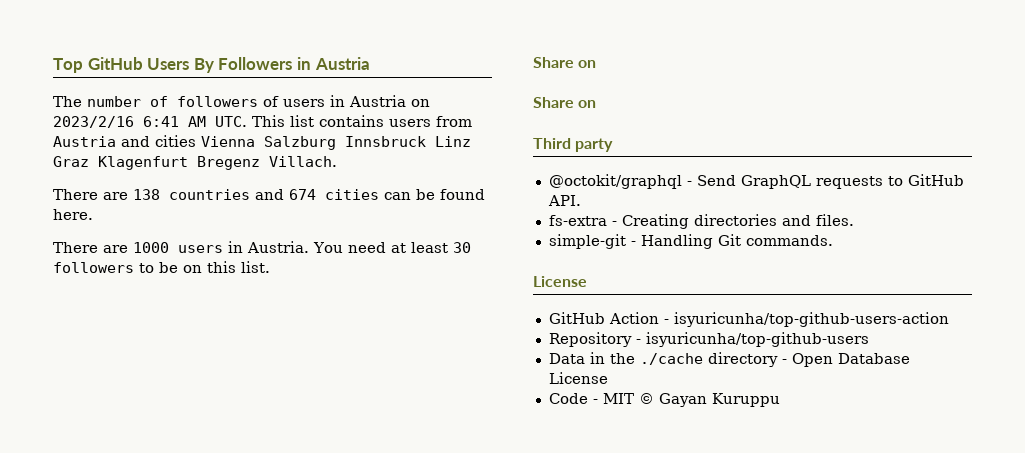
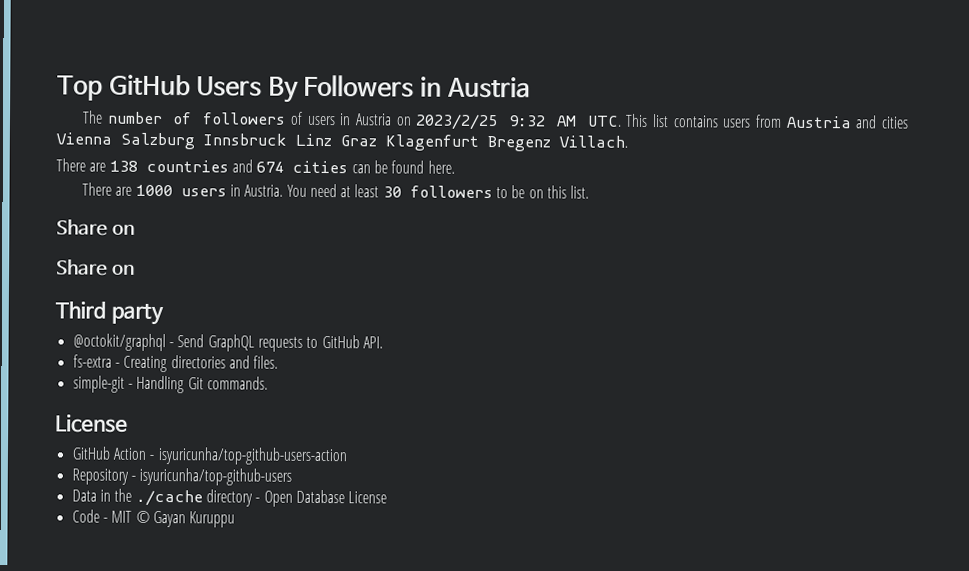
[53,116,179,128] 2023/2/16 6:41 -> [415,113,547,131] 2023/2/25 9:32

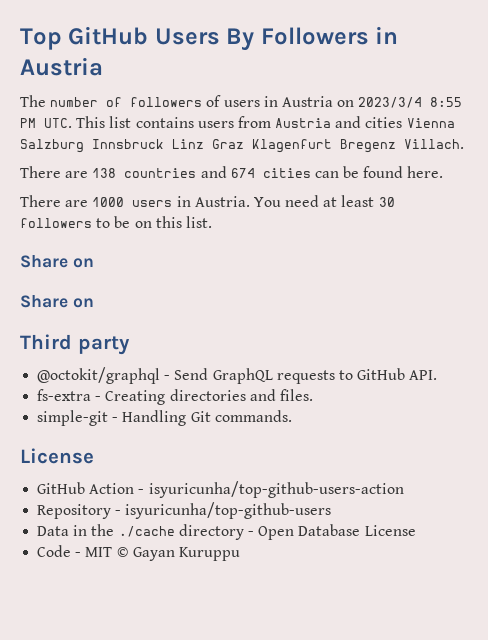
[415,113,577,131] 2023/2/25 9:32 AM -> [358,97,463,108] [20,118,36,128] 2023/3/4 8:55 PM

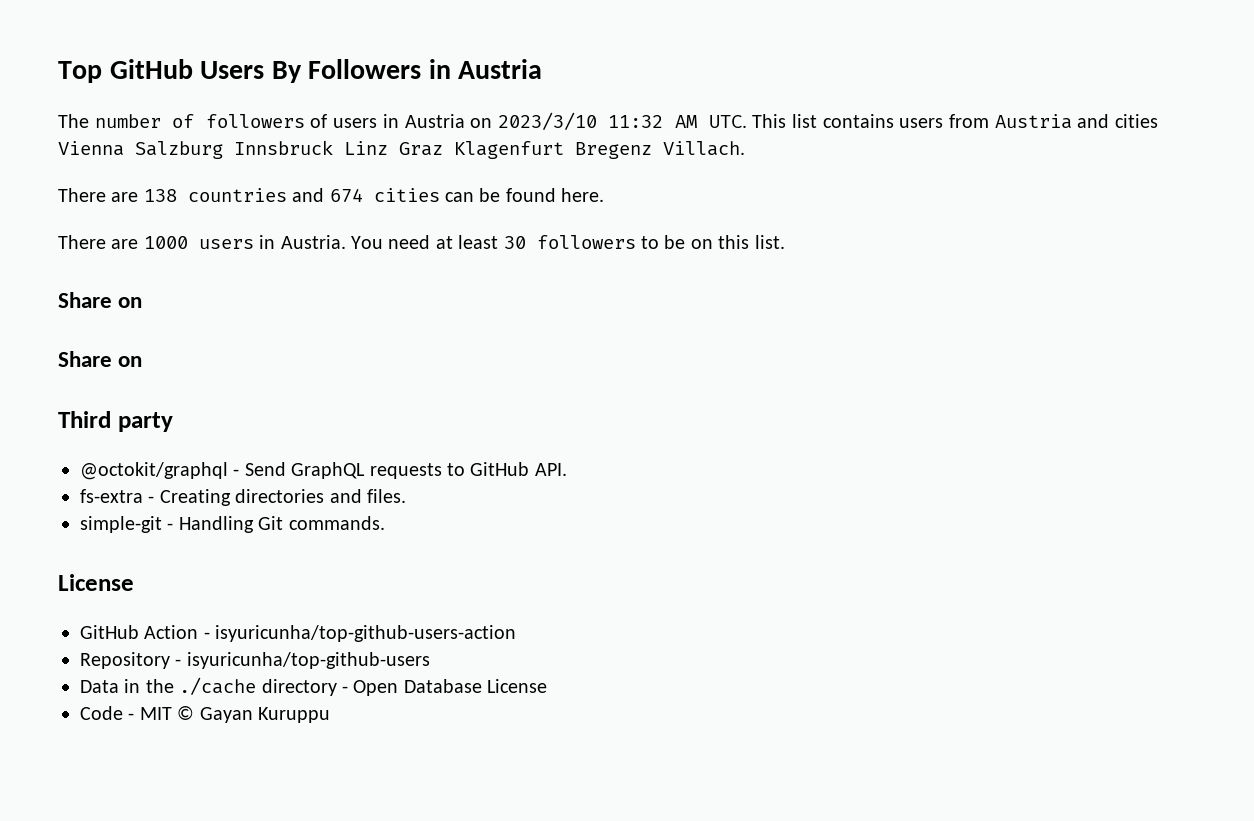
[358,97,463,108] [20,118,36,128] 2023/3/4 8:55 PM -> [497,112,698,130] 2023/3/10 11:32 AM

